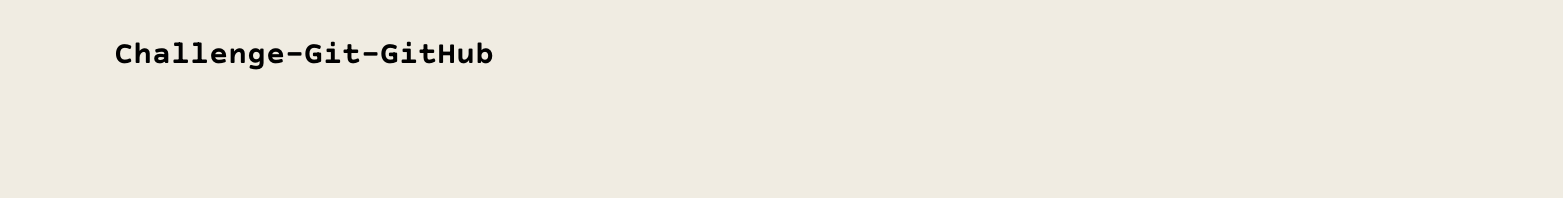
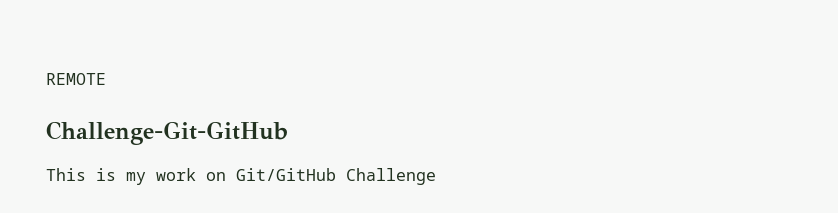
(114, 55) none -> [46,73,106,85] REMOTE //
(494, 55) none -> [46,168,436,185] // This is my work on Git/GitHub Challenge

